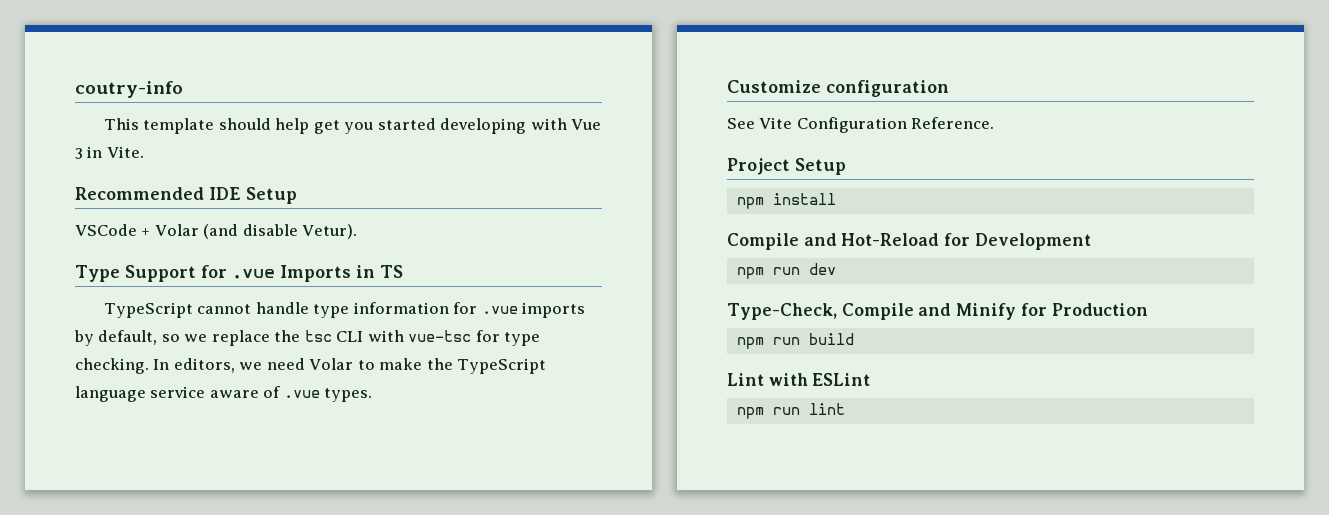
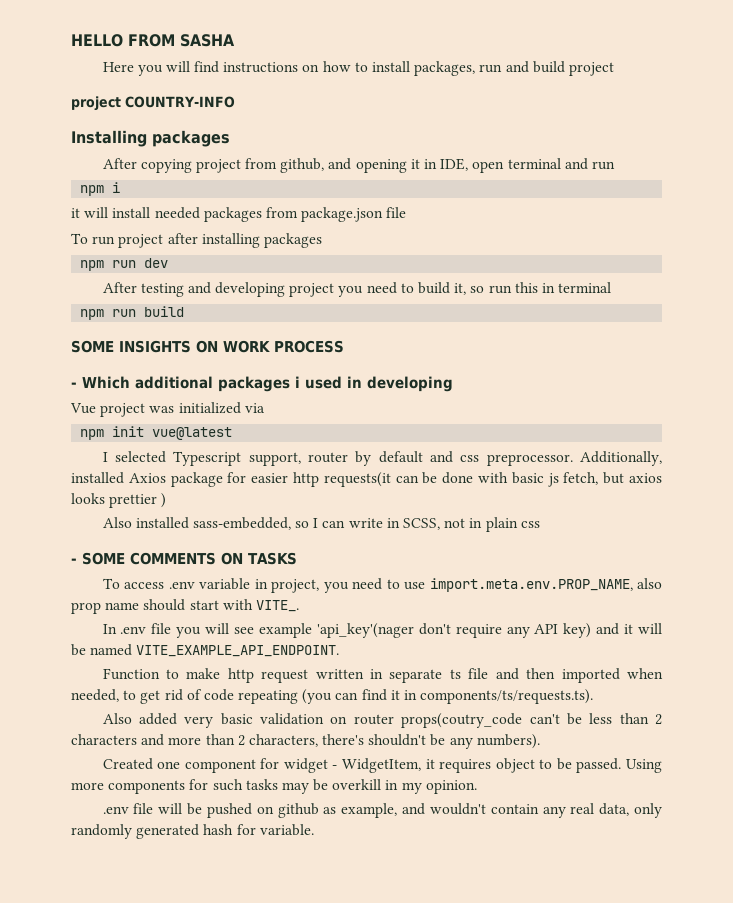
[75,81,183,98] [104,118,602,134] [75,146,144,159] [75,187,297,204] [75,224,358,239] [75,265,403,282] [104,302,586,318] [74,330,541,346] [75,358,547,374] [75,386,373,402] [727,80,949,97] [727,117,995,133] [727,158,846,175] [736,193,836,209] [727,233,1091,250] [736,263,836,279] [727,303,1148,320] [736,333,854,349] [727,373,871,386] [736,403,845,419] coutry-info // This template should help get you started developing with Vue 3 in Vite. // Recommended IDE Setup // VSCode + Volar (and disable Vetur). // Type Support for .vue Imports in TS // TypeScript cannot handle type information for .vue imports by default, so we replace the tsc CLI with vue-tsc for type checking. In editors, we need Volar to make the TypeScript language service aware of .vue types. // Customize configuration // See Vite Configuration Reference. // Project Setup // npm install // Compile and Hot-Reload for Development // npm run dev // Type-Check, Compile and Minify for Production // npm run build // Lint with ESLint // npm run lint -> [71,34,235,47] [102,61,614,76] [71,96,235,111] [71,130,230,147] [102,158,615,173] [80,182,121,196] [71,207,407,222] [71,233,322,248] [80,258,169,271] [102,282,612,297] [80,306,185,320] [71,340,344,353] [71,376,453,392] [70,402,265,417] [80,426,233,440] [102,451,662,466] [71,472,662,487] [71,493,167,508] [102,517,540,532] [71,552,297,565] [102,578,662,593] [71,599,299,614] [102,623,662,638] [71,644,340,657] [102,668,663,683] [71,689,594,704] [102,713,662,728] [71,734,540,749] [102,758,663,773] [71,779,477,794] [102,803,663,818] [71,824,314,839] HELLO FROM SASHA // Here you will find instructions on how to install packages, run and build project // project COUNTRY-INFO // Installing packages // After copying project from github, and opening it in IDE, open terminal and run // npm i // it will install needed packages from package.json file // To run project after installing packages // npm run dev // After testing and developing project you need to build it, so run this in terminal // npm run build // SOME INSIGHTS ON WORK PROCESS // - Which additional packages i used in developing // Vue project was initialized via // npm init vue@latest // I selected Typescript support, router by default and css preprocessor. Additionally, installed Axios package for easier http requests(it can be done with basic js fetch, but axios looks prettier ) // Also installed sass-embedded, so I can write in SCSS, not in plain css // - SOME COMMENTS ON TASKS // To access .env variable in project, you need to use import.meta.env.PROP_NAME, also prop name should start with VITE_. // In .env file you will see example 'api_key'(nager don't require any API key) and it will be named VITE_EXAMPLE_API_ENDPOINT. // Function to make http request written in separate ts file and then imported when needed, to get rid of code repeating (you can find it in components/ts/requests.ts). // Also added very basic validation on router props(coutry_code can't be less than 2 characters and more than 2 characters, there's shouldn't be any numbers). // Created one component for widget - WidgetItem, it requires object to be passed. Using more components for such tasks may be overkill in my opinion. // .env file will be pushed on github as example, and wouldn't contain any real data, only randomly generated hash for variable.

